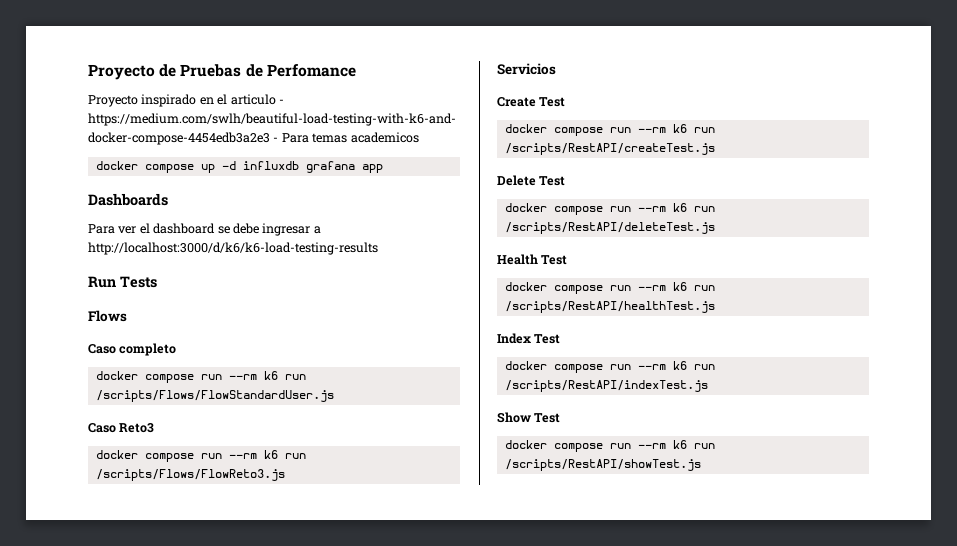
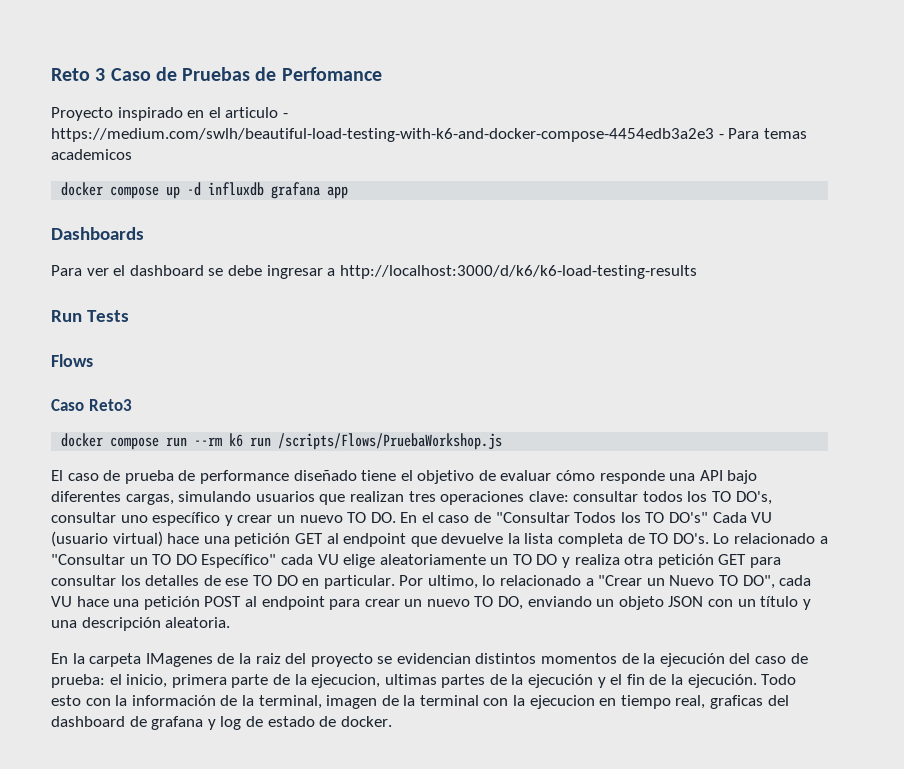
[88,64,155,80] Proyecto -> [51,68,151,81] Reto 3 Caso
[88,343,177,356] [95,371,306,383] [95,390,334,402] // Caso completo // docker compose run --rm k6 run /scripts/Flows/FlowStandardUser.js -> (93, 360) none
[95,469,285,481] [497,63,556,75] [497,97,566,107] [504,124,715,136] [504,143,715,155] [497,175,566,186] [504,203,715,215] [504,222,715,234] [497,254,568,265] [504,282,715,294] [504,301,715,313] [497,333,561,344] [504,361,715,373] [504,380,708,392] [497,412,561,423] [504,440,715,452] [504,459,701,471] /scripts/Flows/FlowReto3.js // Servicios // Create Test // docker compose run --rm k6 run /scripts/RestAPI/createTest.js // Delete Test // docker compose run --rm k6 run /scripts/RestAPI/deleteTest.js // Health Test // docker compose run --rm k6 run /scripts/RestAPI/healthTest.js // Index Test // docker compose run --rm k6 run /scripts/RestAPI/indexTest.js // Show Test // docker compose run --rm k6 run /scripts/RestAPI/showTest.js -> [278,433,503,450] [51,470,758,484] [51,491,772,505] [51,512,773,526] [51,531,828,547] [51,554,782,568] [51,575,812,589] [51,596,811,610] [51,617,231,631] [51,653,808,667] [51,674,797,688] [51,695,789,709] [51,716,392,730] /scripts/Flows/PruebaWorkshop.js // El caso de prueba de performance diseñado tiene el objetivo de evaluar cómo responde una API bajo diferentes cargas, simulando usuarios que realizan tres operaciones clave: consultar todos los TO DO's, consultar uno específico y crear un nuevo TO DO. En el caso de "Consultar Todos los TO DO's" Cada VU (usuario virtual) hace una petición GET al endpoint que devuelve la lista completa de TO DO's. Lo relacionado a "Consultar un TO DO Específico" cada VU elige aleatoriamente un TO DO y realiza otra petición GET para consultar los detalles de ese TO DO en particular. Por ultimo, lo relacionado a "Crear un Nuevo TO DO", cada VU hace una petición POST al endpoint para crear un nuevo TO DO, enviando un objeto JSON con un título y una descripción aleatoria. // En la carpeta IMagenes de la raiz del proyecto se evidencian distintos momentos de la ejecución del caso de prueba: el inicio, primera parte de la ejecucion, ultimas partes de la ejecución y el fin de la ejecución. Todo esto con la información de la terminal, imagen de la terminal con la ejecucion en tiempo real, graficas del dashboard de grafana y log de estado de docker.

